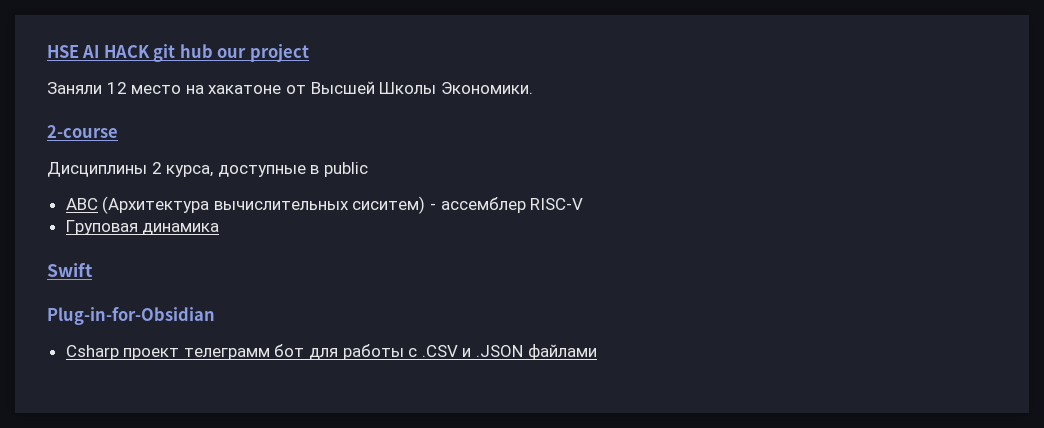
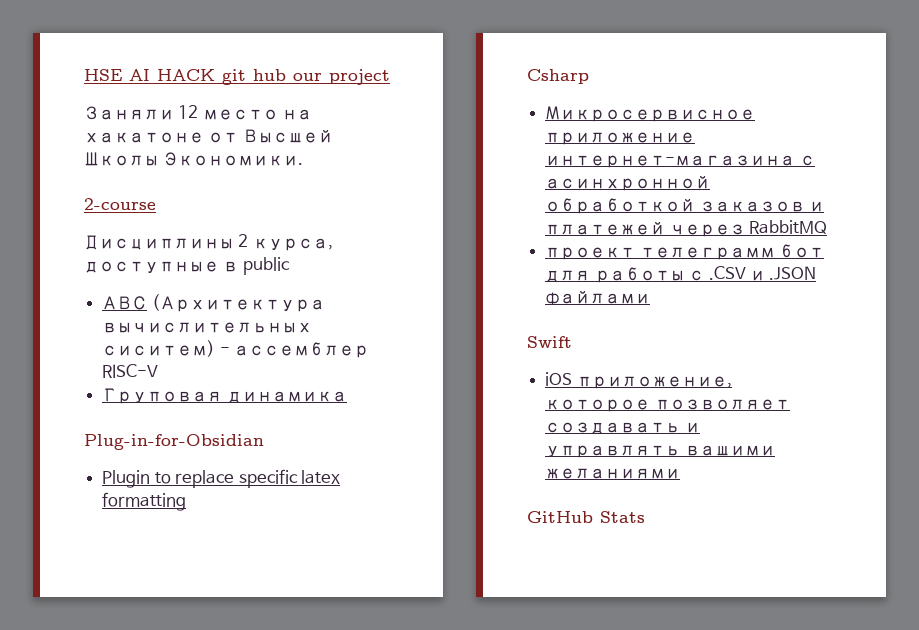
[47,262,93,277] // Swift -> (347, 397) none
[65,345,119,360] Csharp -> [102,469,340,488] [102,492,187,511] [527,69,589,84] [545,106,756,122] [545,132,696,145] [545,155,815,168] [545,176,711,191] [545,198,825,214] [545,220,828,237] Plugin to replace specific latex formatting // Csharp // Микросервисное приложение интернет-магазина с асинхронной обработкой заказов и платежей через RabbitMQ //
(597, 352) none -> [527,336,572,348] [545,372,732,389] [545,399,790,412] [545,422,700,434] [545,445,775,458] [545,468,681,479] [527,511,645,523] // Swift // iOS приложение, которое позволяет создавать и управлять вашими желаниями // GitHub Stats

